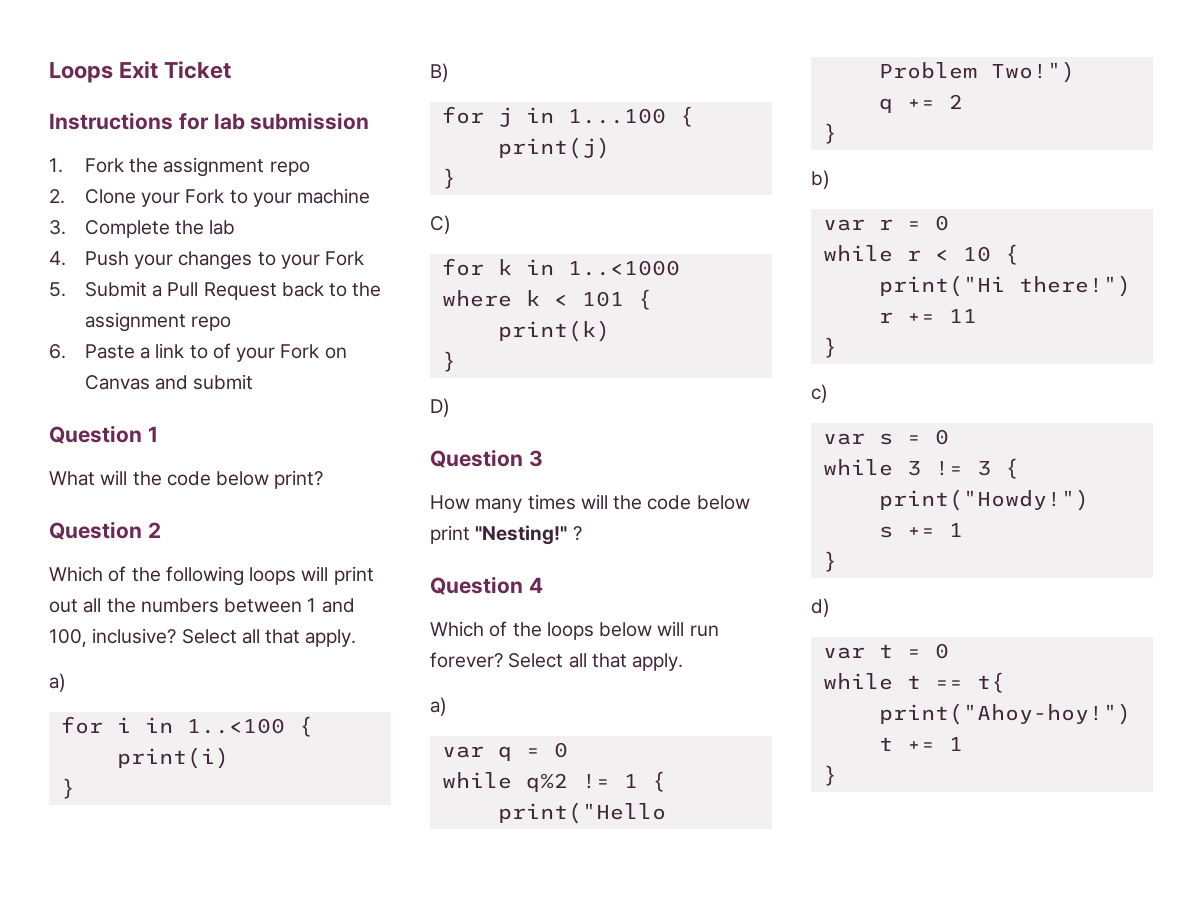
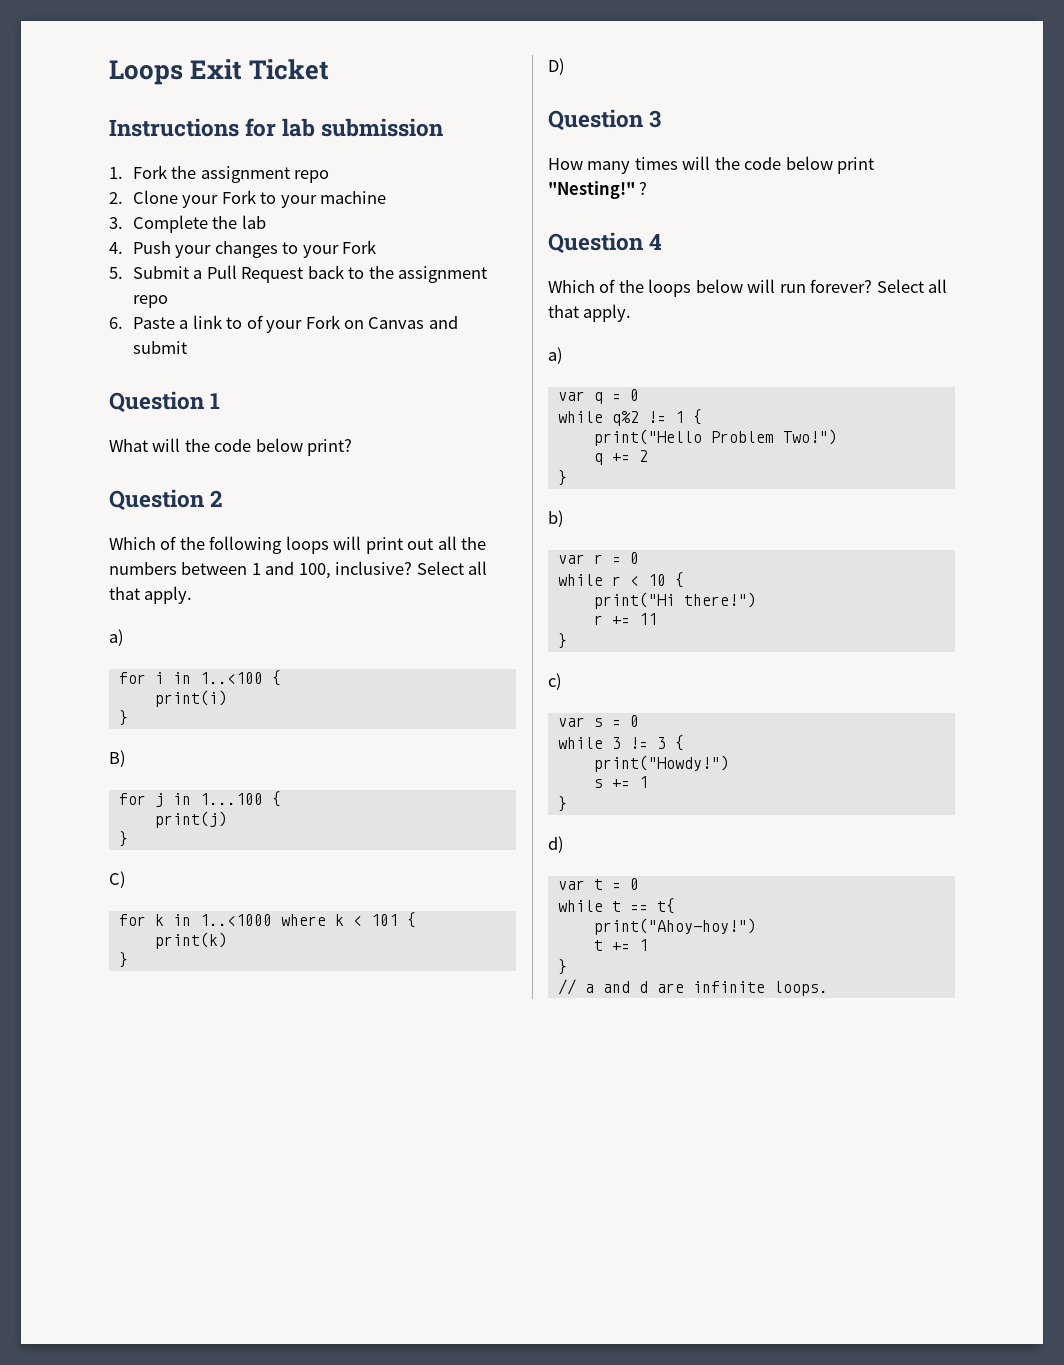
(837, 775) none -> [557,979,828,996] // // a and d are infinite loops.

